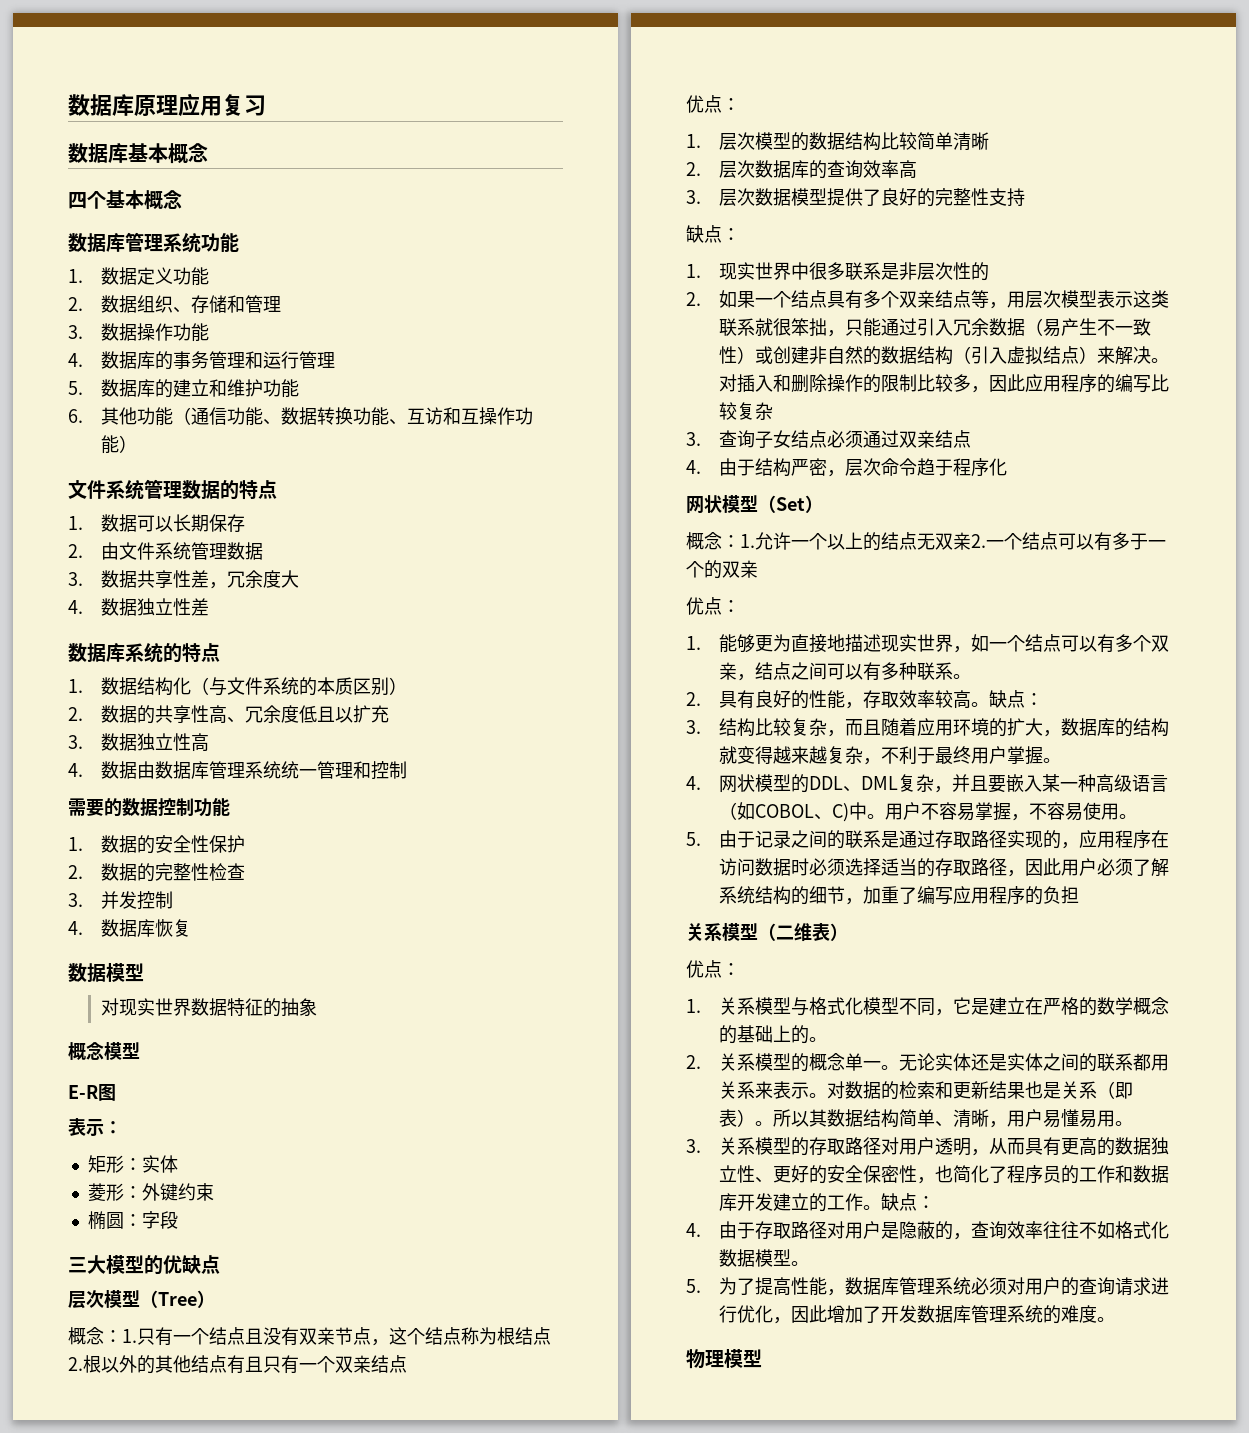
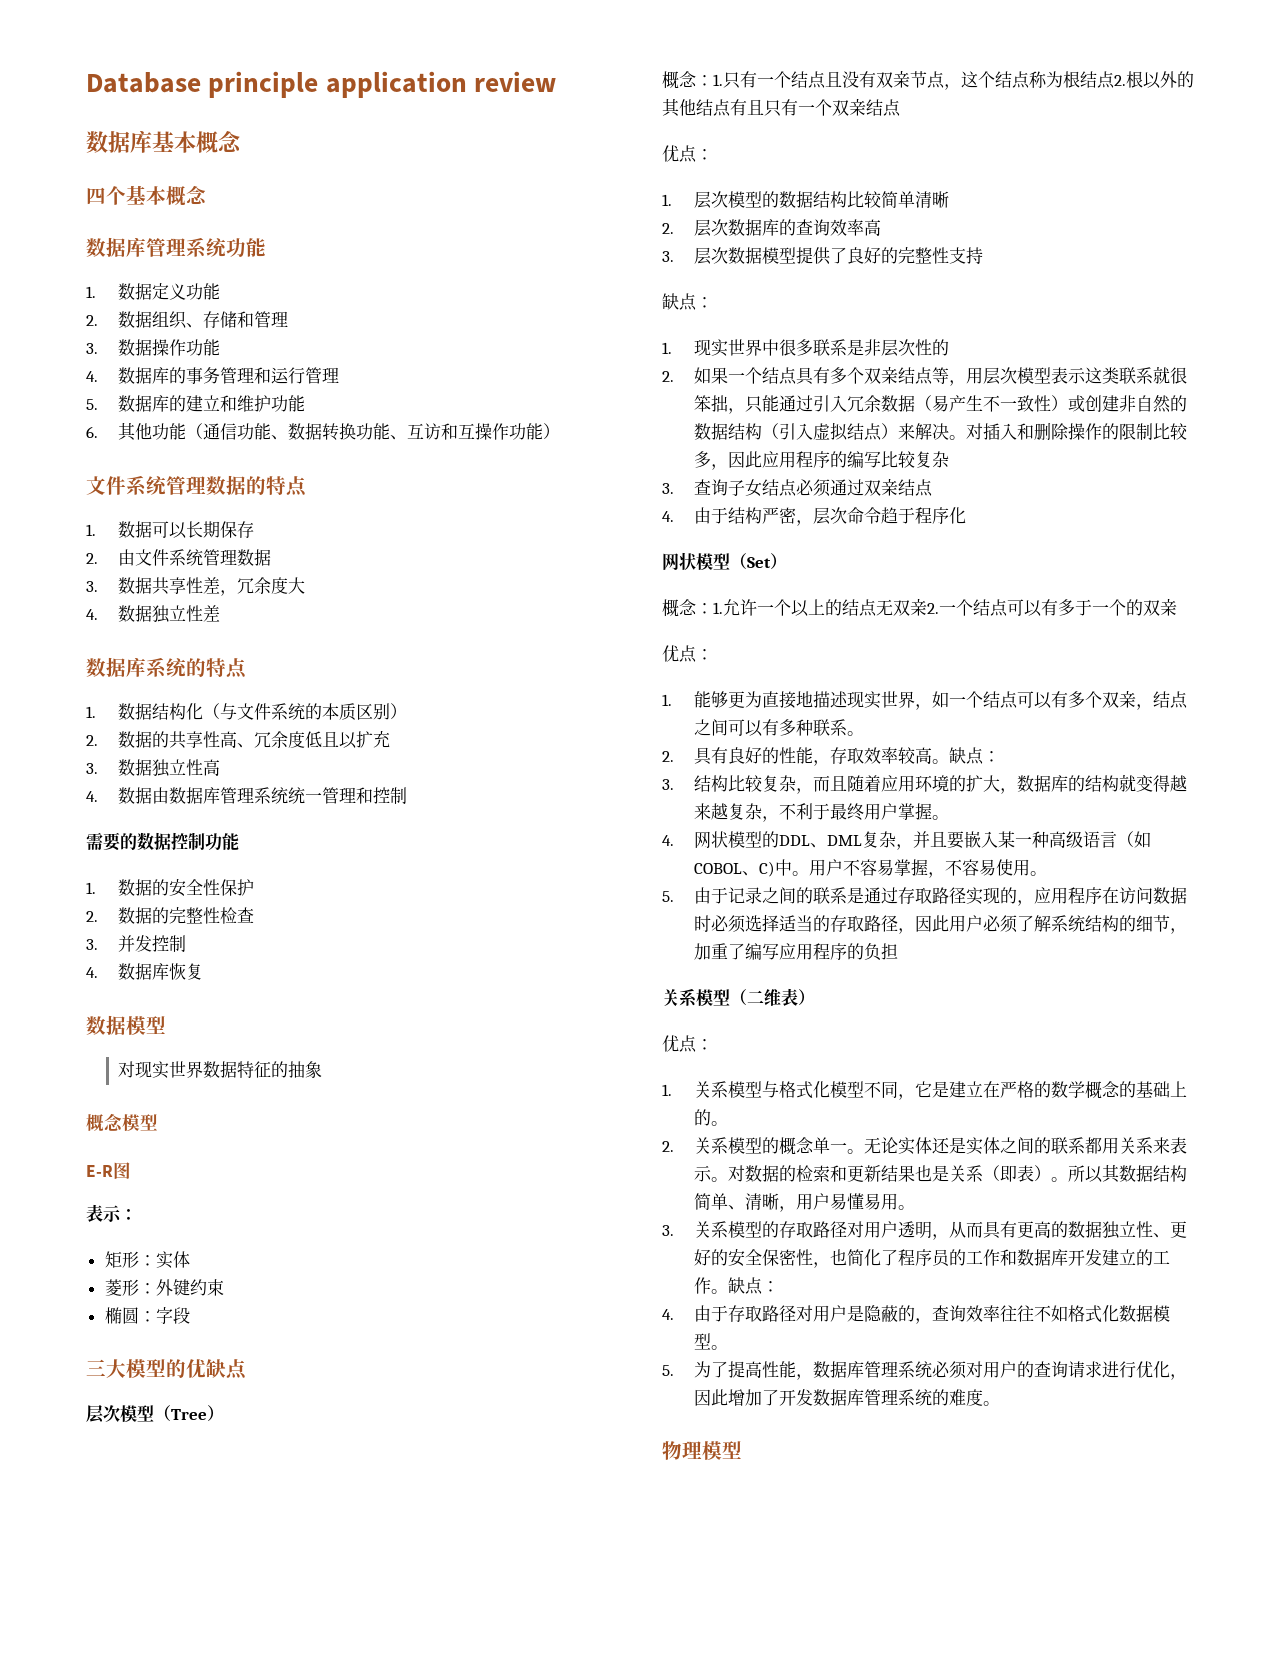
[68,93,266,117] 数据库原理应用复习 -> [86,71,557,98] Database principle application review

